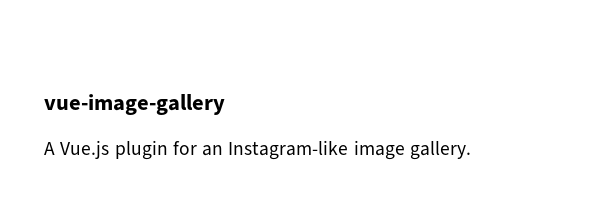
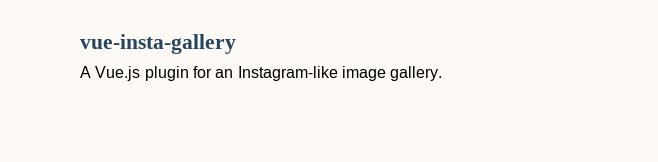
[44,94,225,115] vue-image-gallery -> [80,34,236,54] vue-insta-gallery

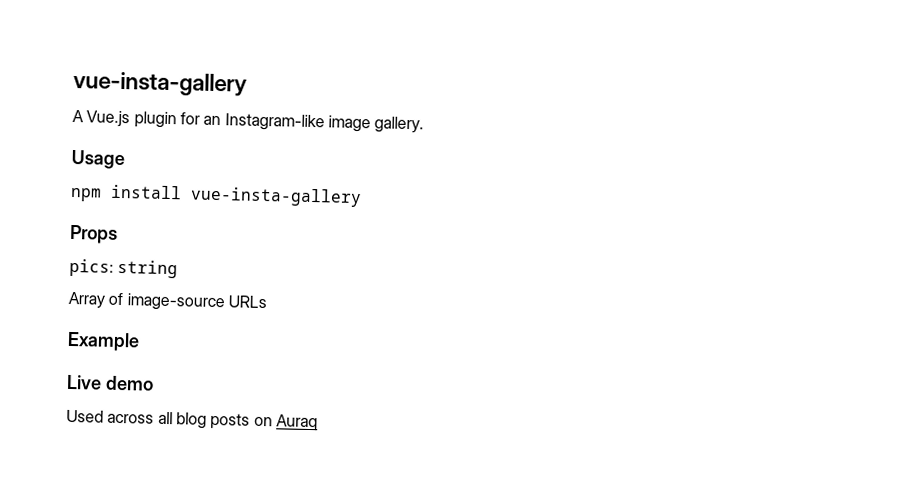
(443, 73) none -> [71,149,125,170] [70,184,362,208] [70,224,118,244] [69,258,179,279] [68,291,267,312] [67,331,140,352] [66,374,154,391] [66,409,318,432] // Usage // npm install vue-insta-gallery // Props // pics: string // Array of image-source URLs // Example // Live demo // Used across all blog posts on Auraq

